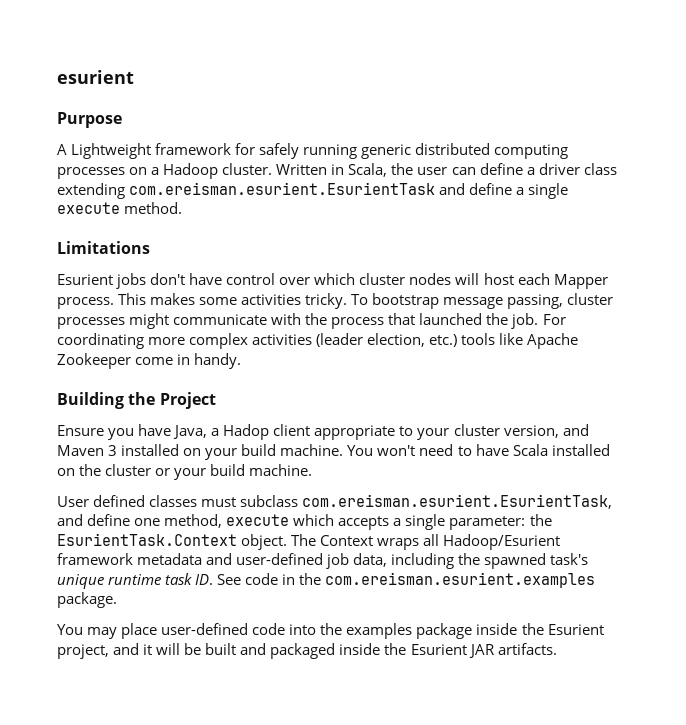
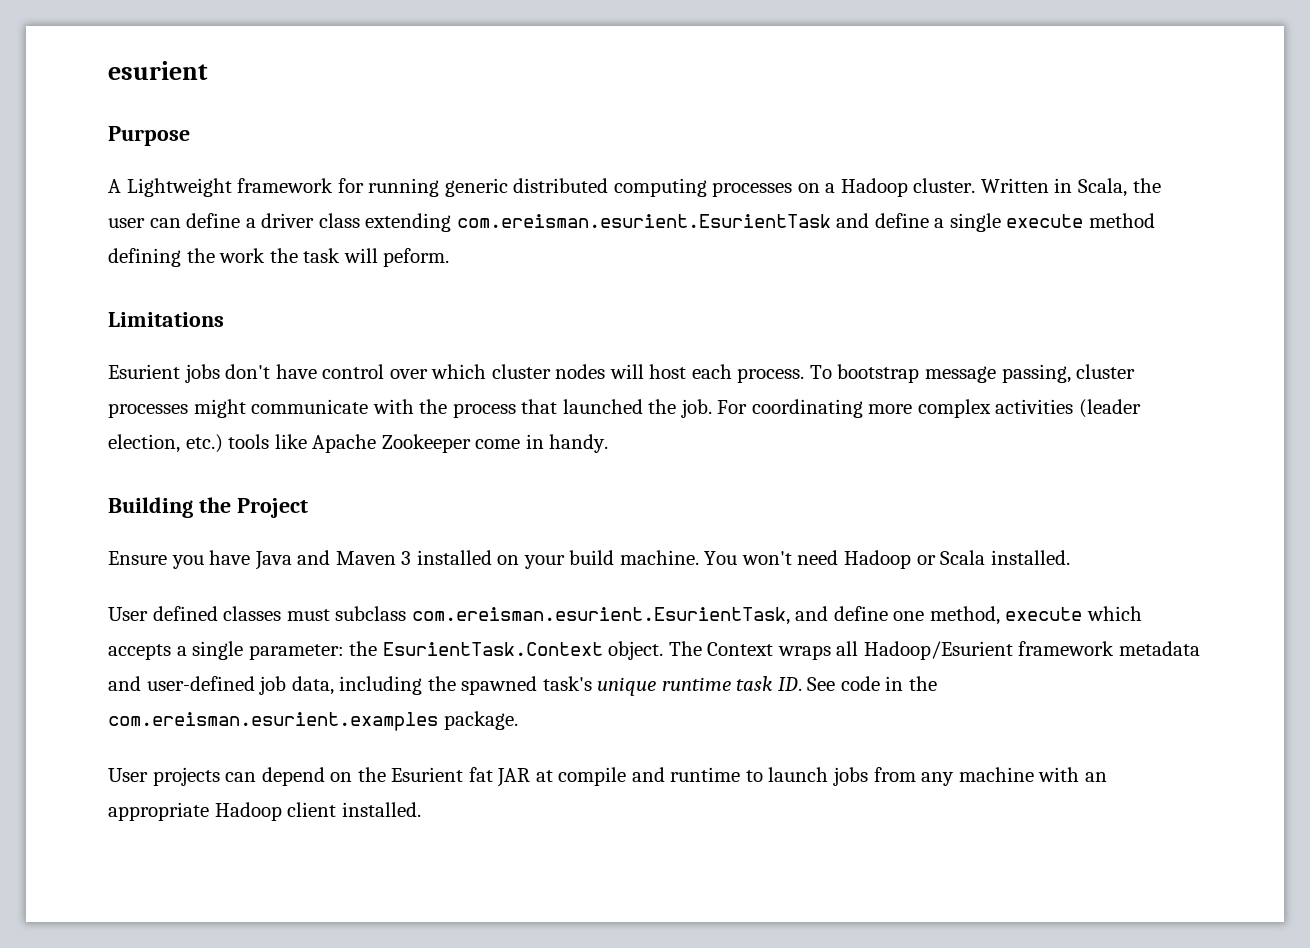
[259,143,300,159] safely -> (364, 185) none
[124,202,183,214] method. -> [1088,213,1155,228] [108,248,450,267] method defining the work the task will peform.
[553,274,608,289] [57,293,348,309] Mapper process. This makes some activities tricky. -> [737,368,805,383] process.
[173,424,559,440] Java, a Hadop client appropriate to your cluster version, -> [254,551,292,570] Java
[457,444,610,456] [57,464,313,480] to have Scala installed on the cluster or your build machine. -> [844,550,1070,569] Hadoop or Scala installed.
[57,623,604,639] [57,643,557,659] You may place user-defined code into the examples package inside the Esurient project, and it will be built and packaged inside the Esurient JAR artifacts. -> [108,767,1107,787] [108,802,421,821] User projects can depend on the Esurient fat JAR at compile and runtime to launch jobs from any machine with an appropriate Hadoop client installed.

